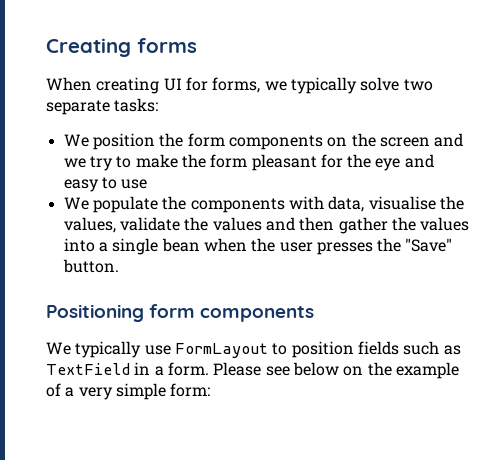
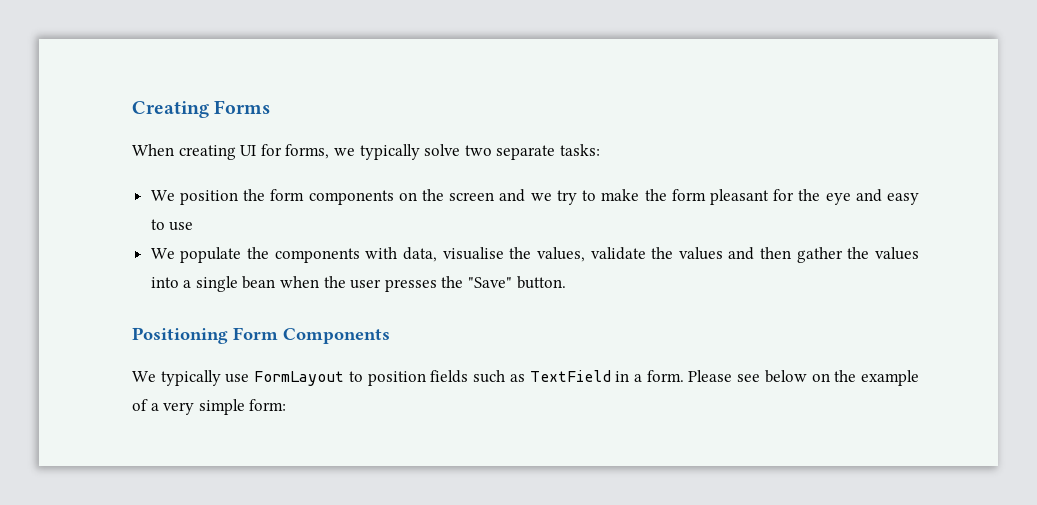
[137,38,197,53] forms -> [214,100,271,114] Forms
[149,304,315,322] form components -> [233,327,390,344] Form Components

